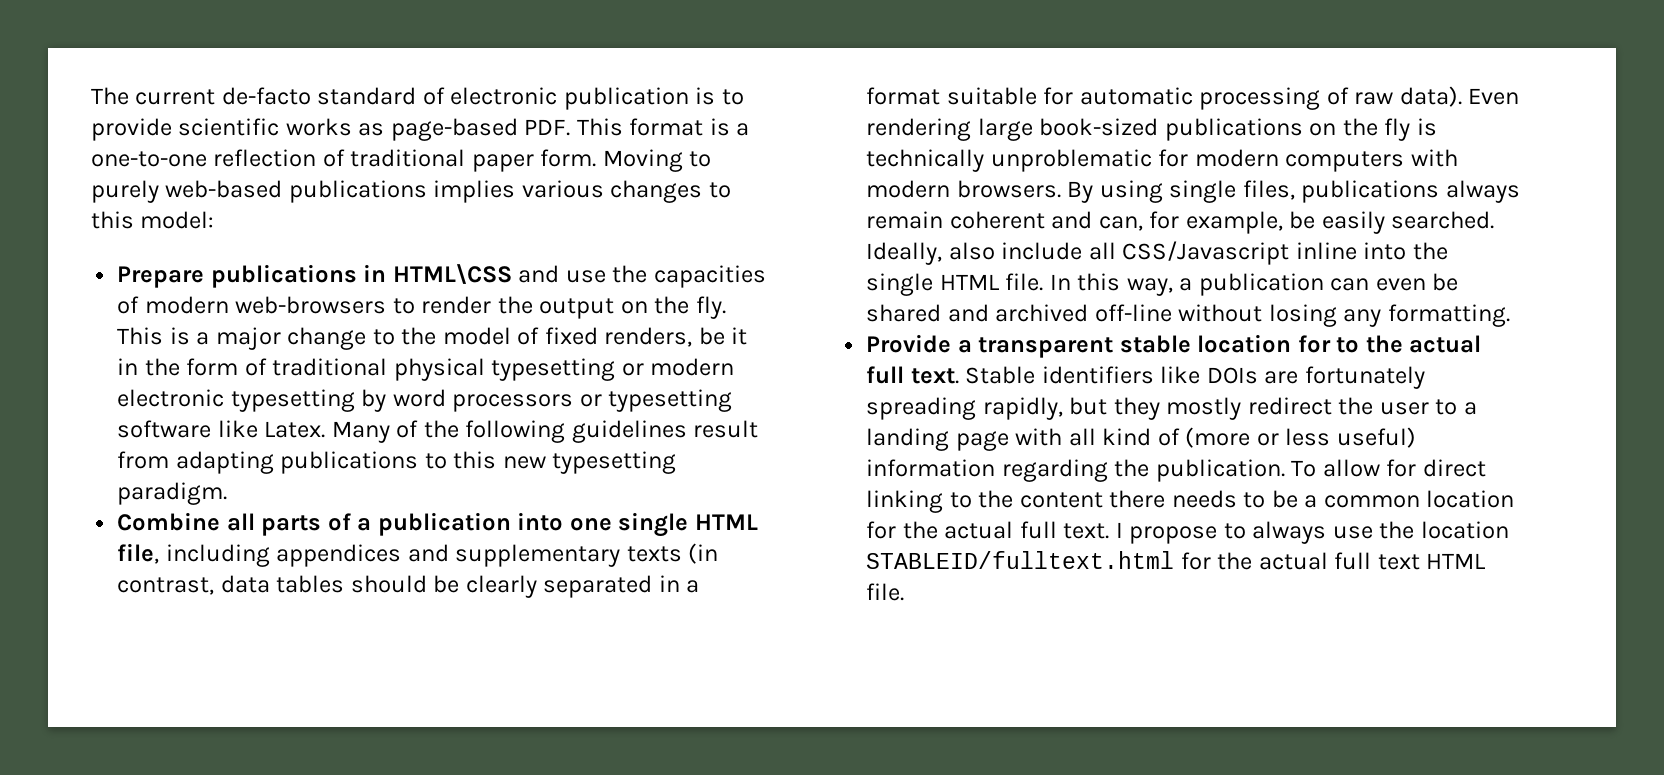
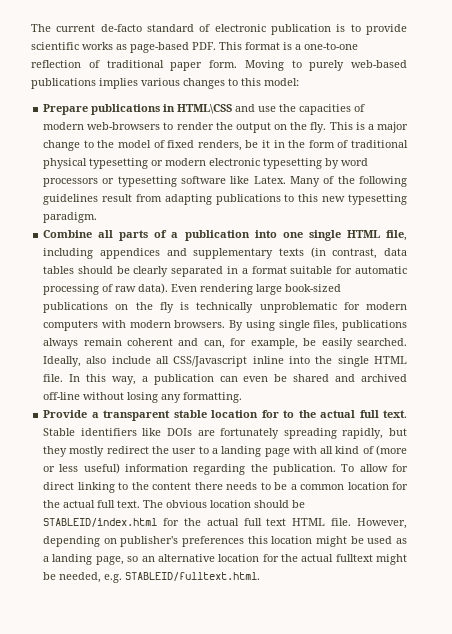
[1115,521,1509,544] [866,551,1175,569] I propose to always use the location STABLEID/fulltext.html -> [143,500,306,508] [43,518,158,527] The obvious location should be STABLEID/index.html
(905, 592) none -> [357,518,408,529] [43,536,408,547] [43,554,407,565] [43,572,261,583] However, depending on publisher's preferences this location might be used as a landing page, so an alternative location for the actual fulltext might be needed, e.g. STABLEID/fulltext.html.

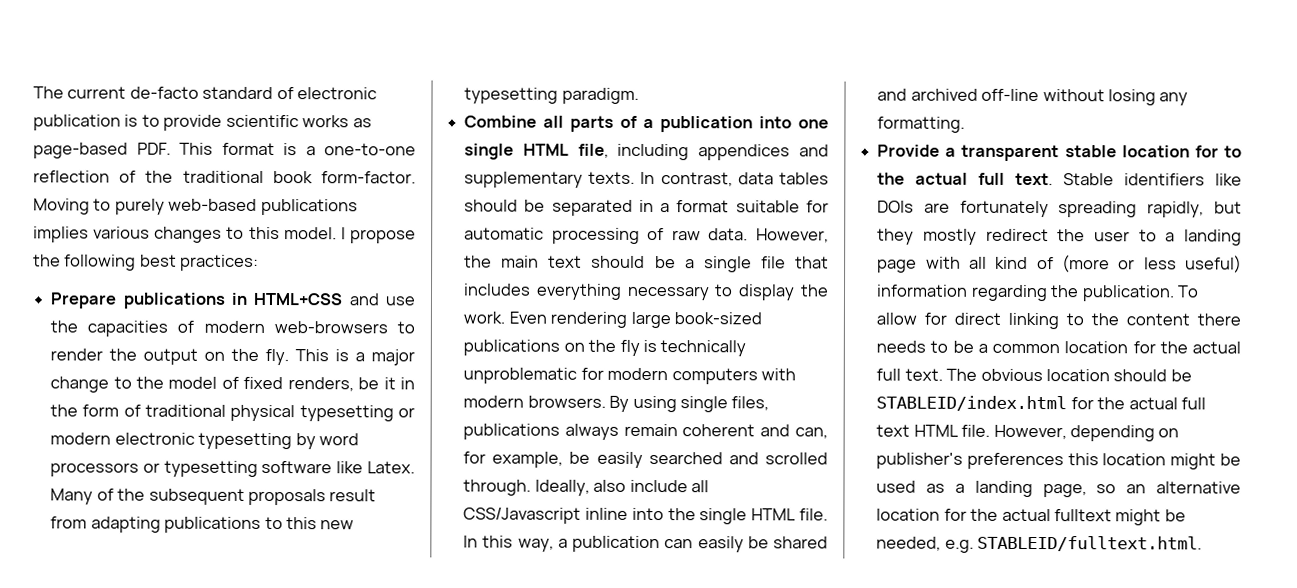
[106,60,237,71] traditional paper form. -> [145,170,417,184] the traditional book form-factor.
[264,78,299,86] model: -> [283,227,416,244] [33,254,260,271] model. I propose the following best practices:
[177,104,233,114] HTML\CSS -> [253,292,344,306] HTML+CSS
[358,176,407,187] [43,194,99,205] following guidelines -> [148,488,326,506] subsequent proposals
[278,247,326,258] texts (in -> [588,171,656,185] texts. In
[133,266,169,277] clearly -> (546, 205) none
[138,283,169,294] data). -> [708,228,829,243] [464,255,829,273] [463,283,829,301] [463,311,506,324] data. However, the main text should be a single file that includes everything necessary to display the work.
[357,338,408,346] searched. -> [648,452,828,465] [463,479,532,496] searched and scrolled through.
[243,376,269,382] even -> [697,536,744,553] easily

